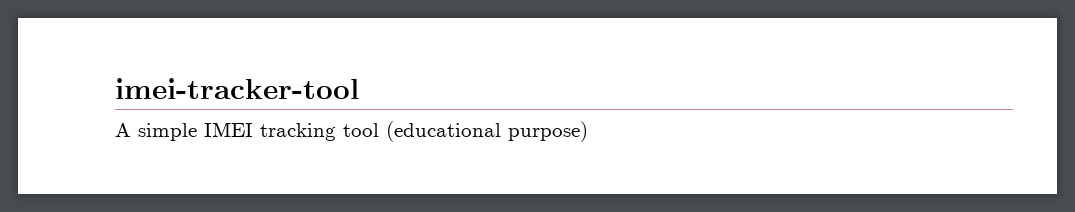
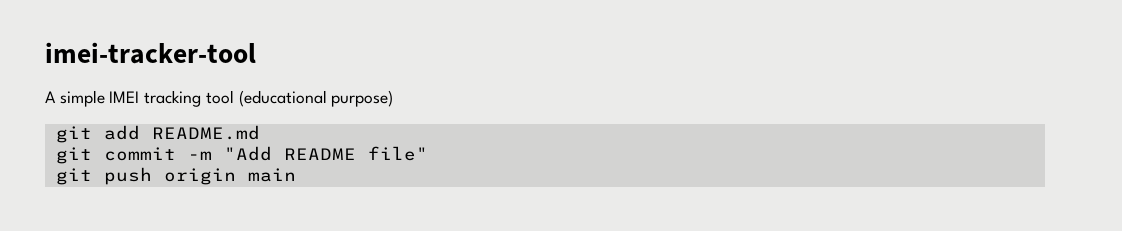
(588, 131) none -> [55,125,260,143] [55,146,428,164] [55,167,296,185] // git add README.md // git commit -m "Add README file" // git push origin main

